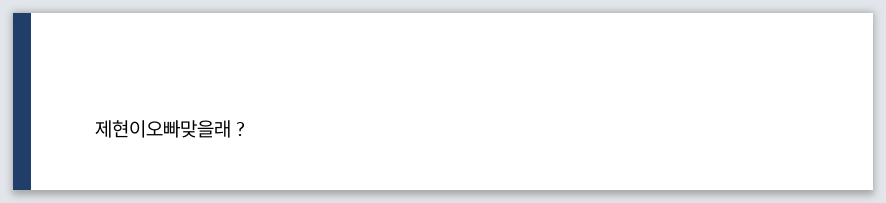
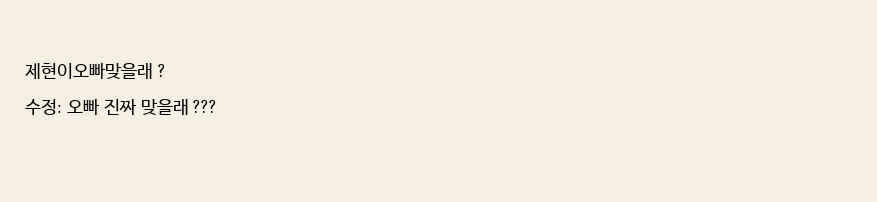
(246, 129) none -> [25,98,218,115] // 수정: 오빠 진짜 맞을래 ???

